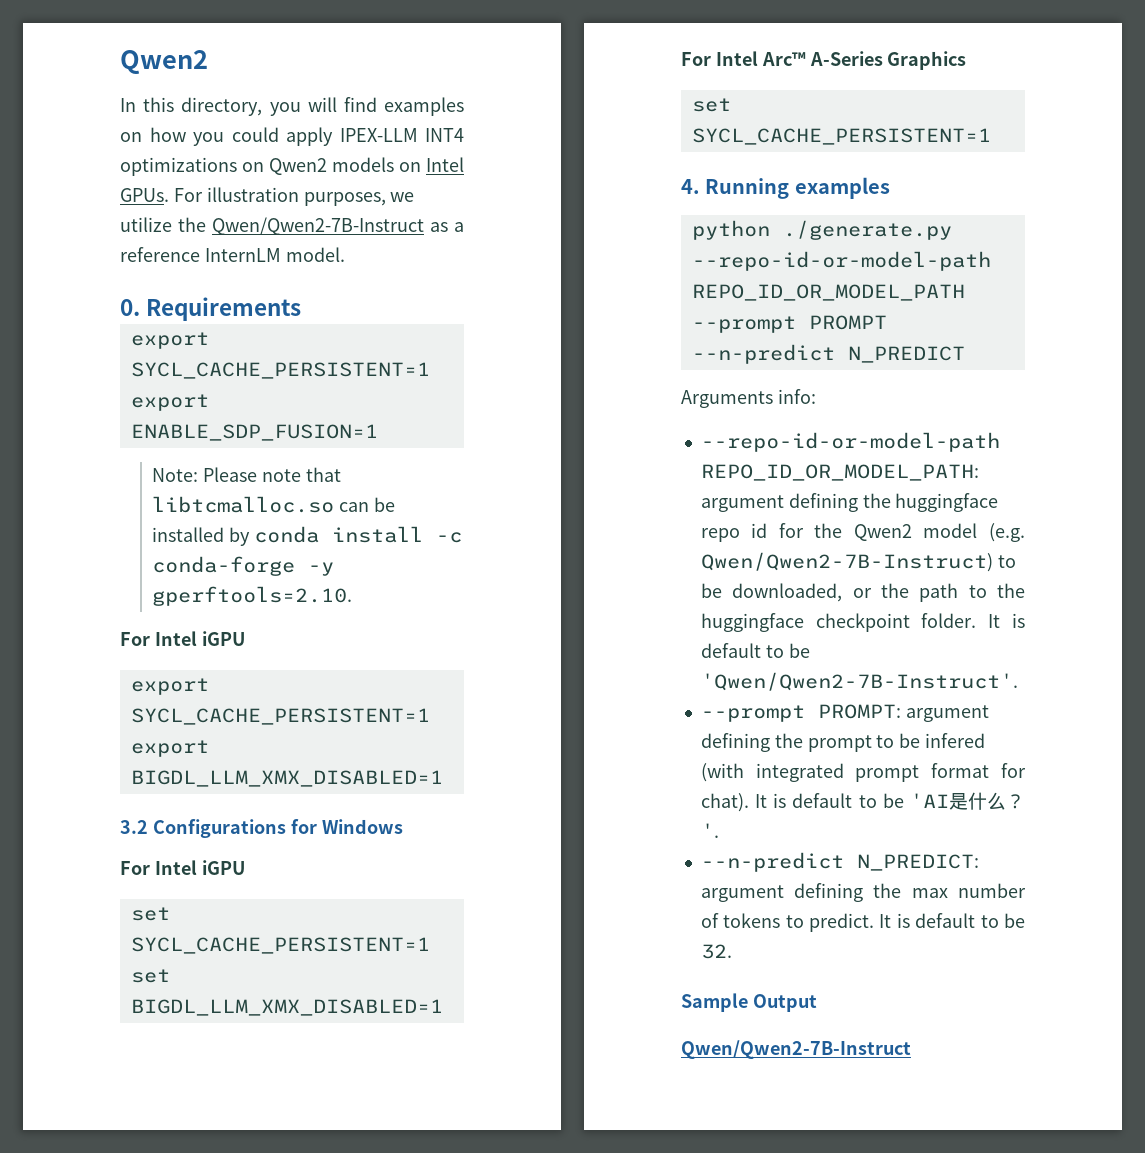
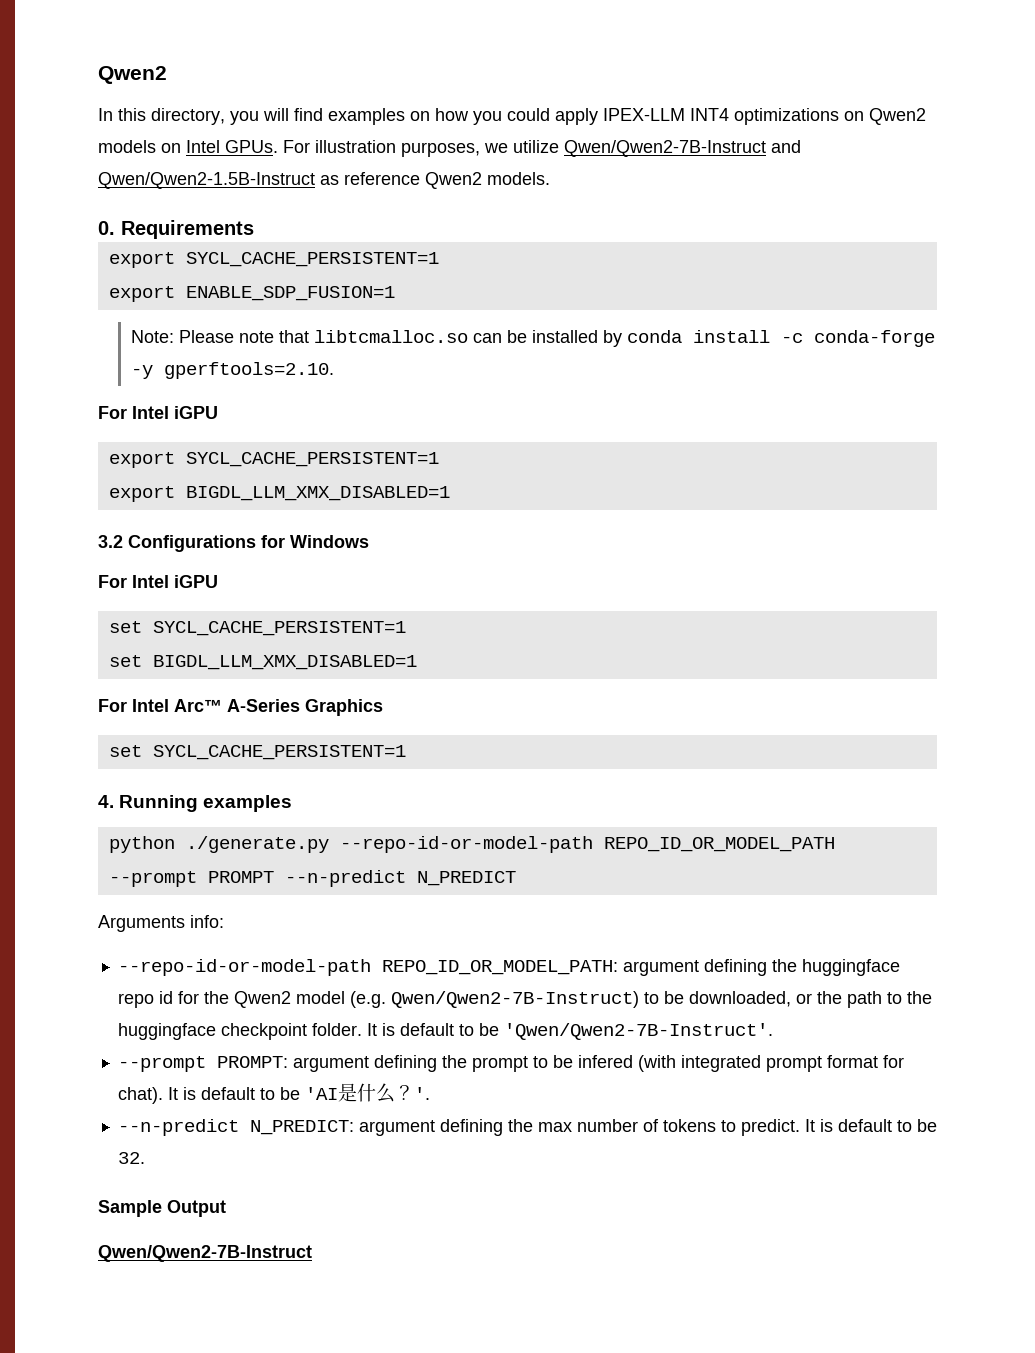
[178,217,464,235] [120,247,345,262] the Qwen/Qwen2-7B-Instruct as a reference InternLM model. -> [564,140,801,157] [98,172,550,189] Qwen/Qwen2-7B-Instruct and Qwen/Qwen2-1.5B-Instruct as reference Qwen2 models.

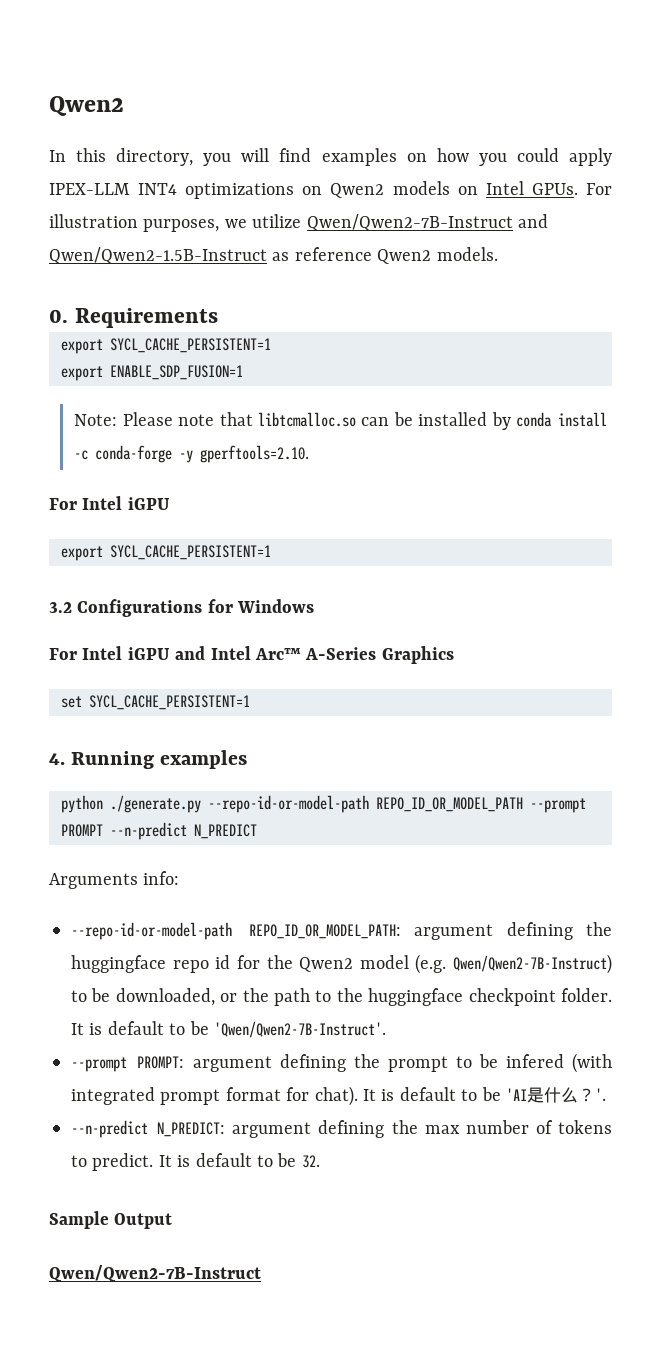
[108,486,450,502] // export BIGDL_LLM_XMX_DISABLED=1 -> (271, 552) none
[108,621,406,636] [108,655,417,670] [98,699,127,712] // set SYCL_CACHE_PERSISTENT=1 // set BIGDL_LLM_XMX_DISABLED=1 // For -> [175,646,206,660] and

